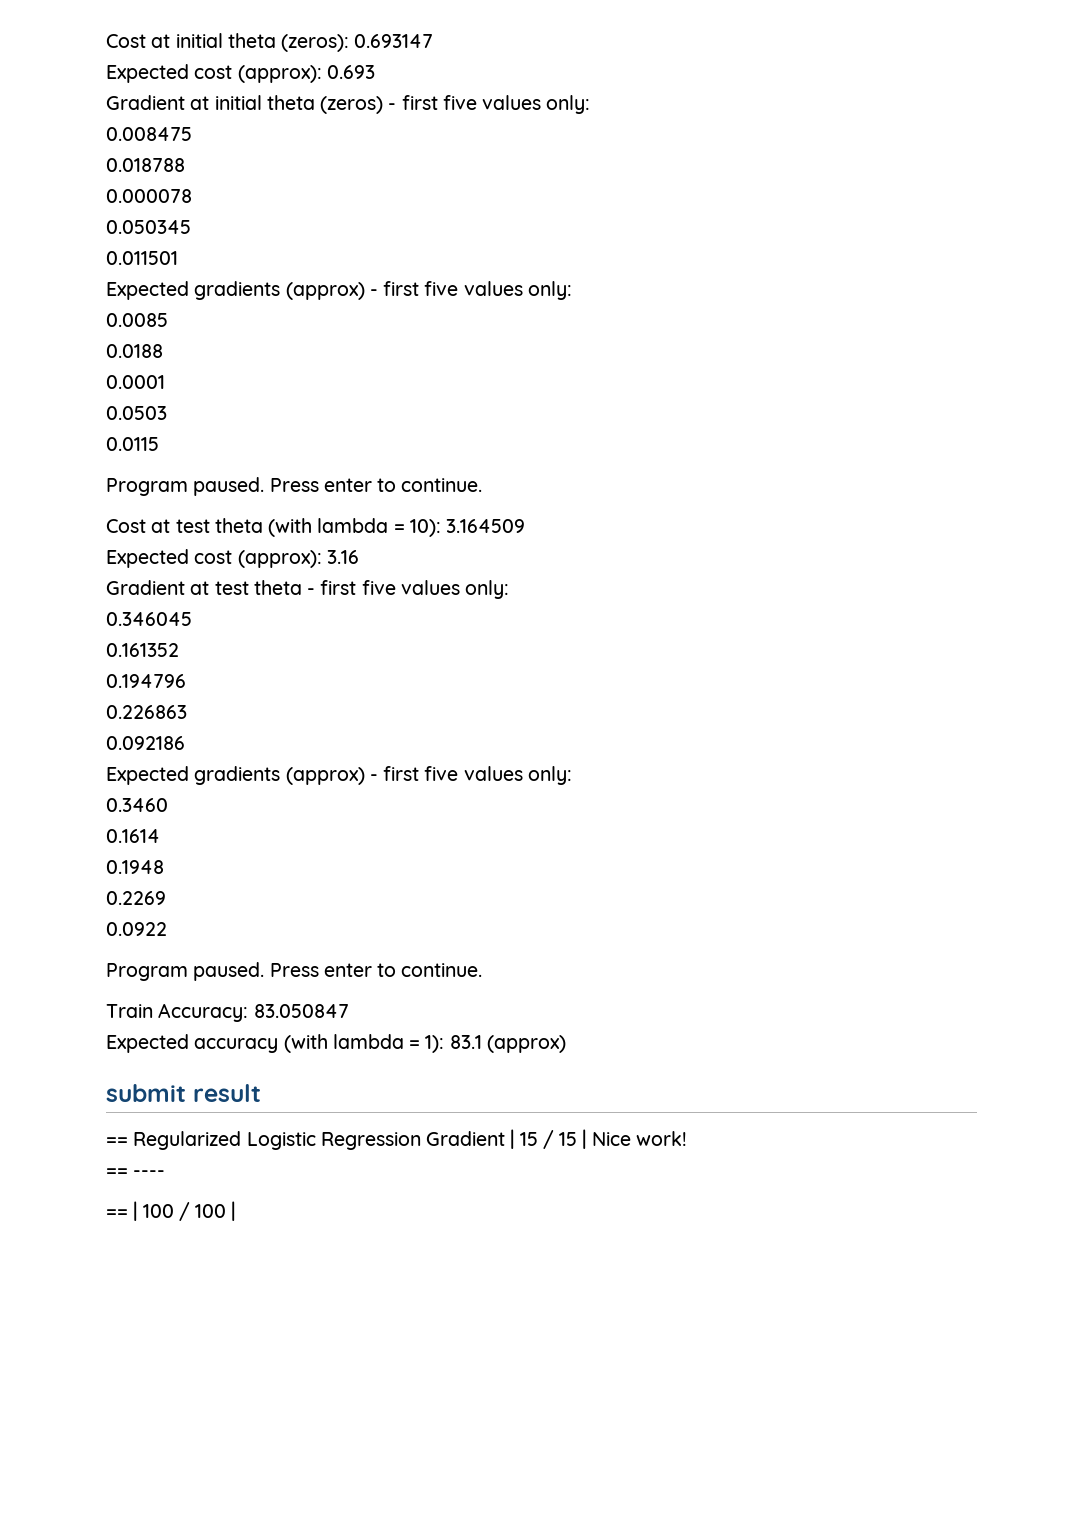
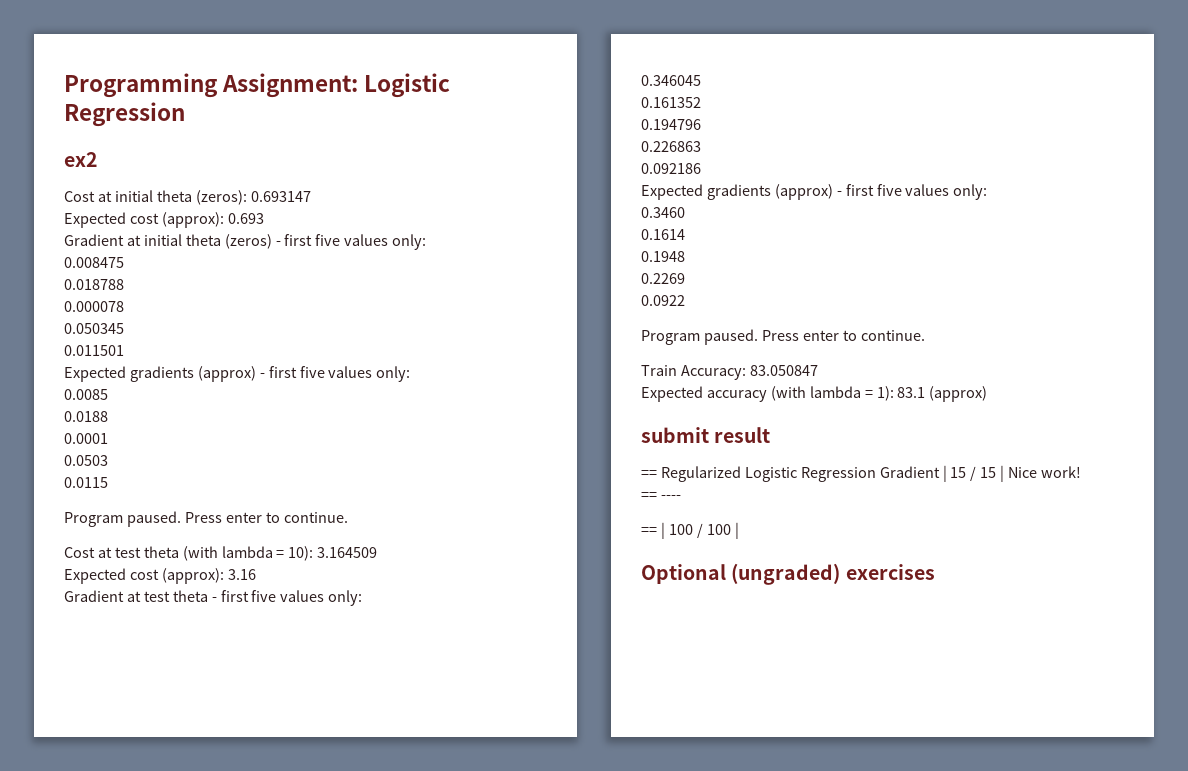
(106, 41) none -> [64,73,451,98] [64,102,185,127] [64,152,98,167] Programming Assignment: Logistic Regression // ex2 //
(236, 1211) none -> [641,563,935,585] // Optional (ungraded) exercises

